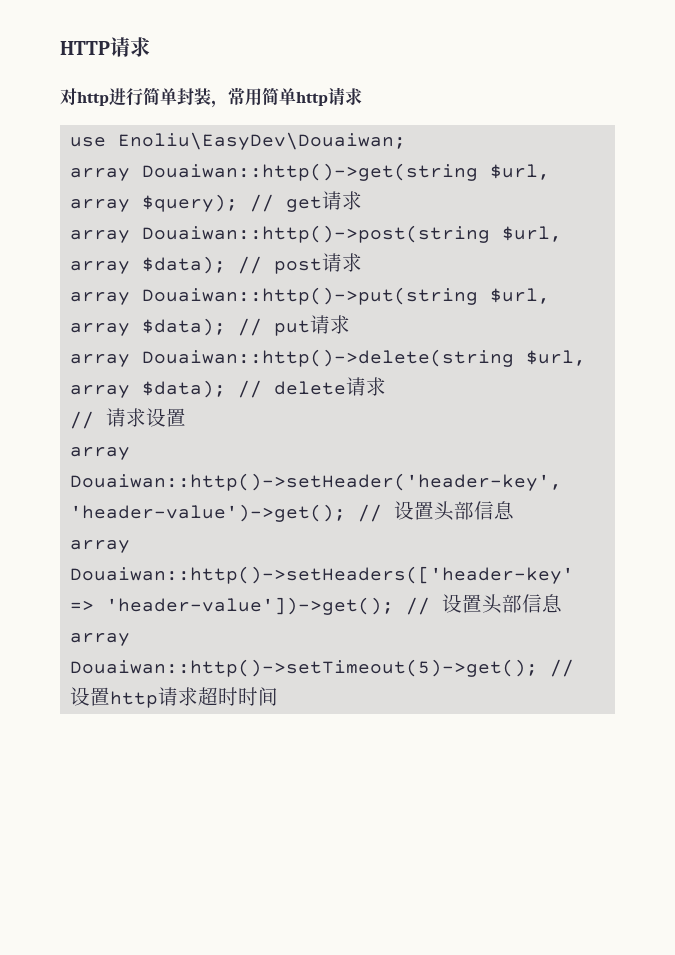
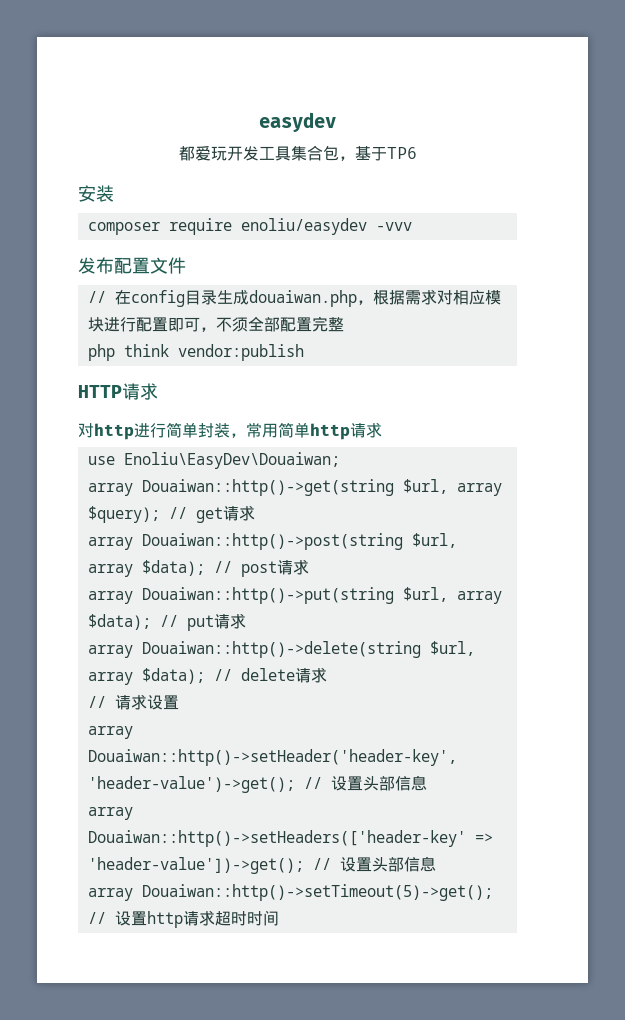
(60, 48) none -> [259,112,336,132] [178,145,417,161] [78,185,114,202] [87,218,412,235] [78,257,186,274] [87,289,501,307] [87,316,344,332] [87,344,304,361] easydev // 都爱玩开发工具集合包，基于TP6 // 安装 // composer require enoliu/easydev -vvv // 发布配置文件 // // 在config目录生成douaiwan.php，根据需求对相应模块进行配置即可，不须全部配置完整 // php think vendor:publish //

